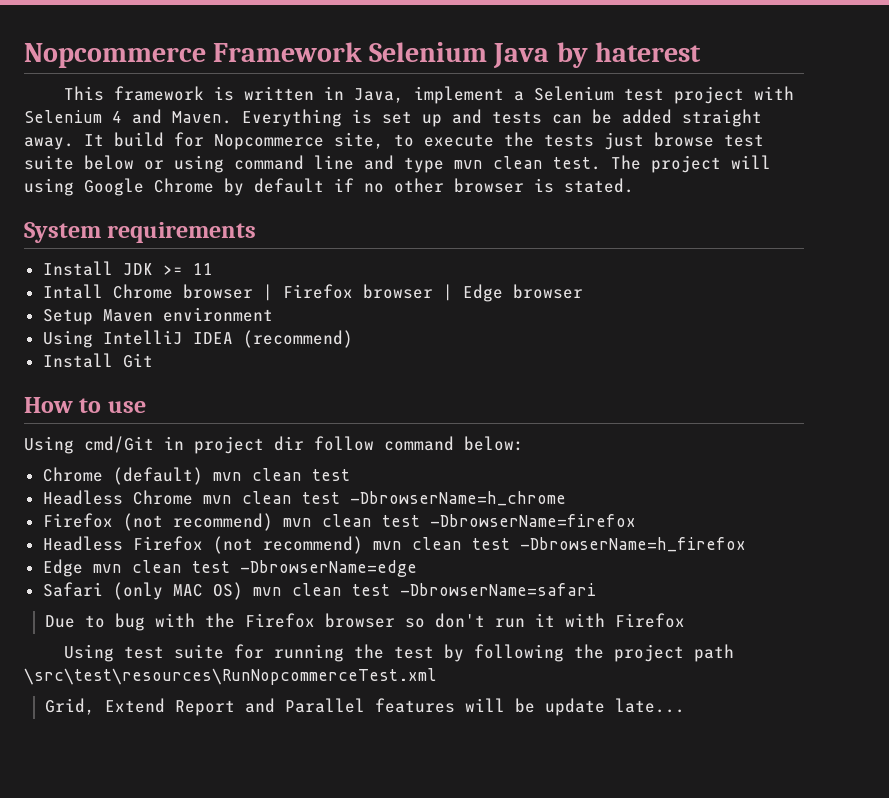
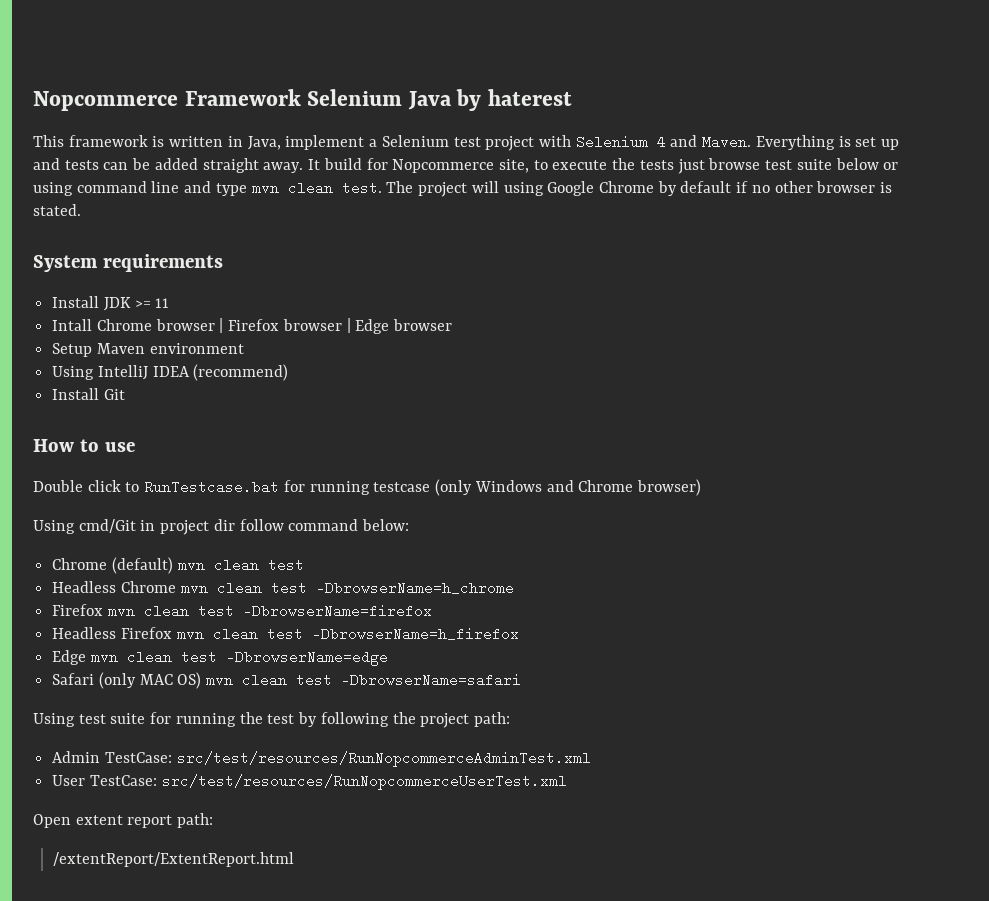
(146, 407) none -> [33,479,701,496] // Double click to RunTestcase.bat for running testcase (only Windows and Chrome browser)
[122,513,273,531] (not recommend) -> (104, 610) none
[212,536,363,554] (not recommend) -> (172, 633) none
[44,613,685,631] // Due to bug with the Firefox browser so don't run it with Firefox -> (522, 680) none
[693,644,734,662] [24,668,437,685] [44,698,685,716] path \src\test\resources\RunNopcommerceTest.xml // Grid, Extend Report and Parallel features will be update late... -> [473,712,510,727] [52,751,591,767] [52,774,567,790] [33,813,214,828] [52,852,294,867] path: // Admin TestCase: src/test/resources/RunNopcommerceAdminTest.xml // User TestCase: src/test/resources/RunNopcommerceUserTest.xml // Open extent report path: // /extentReport/ExtentReport.html

